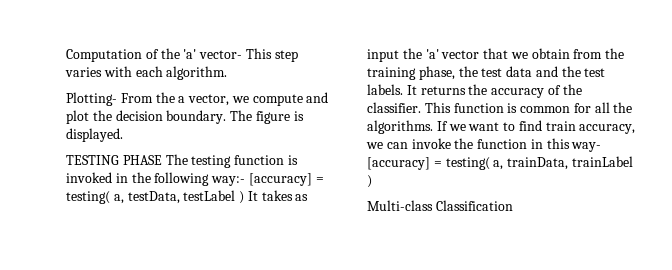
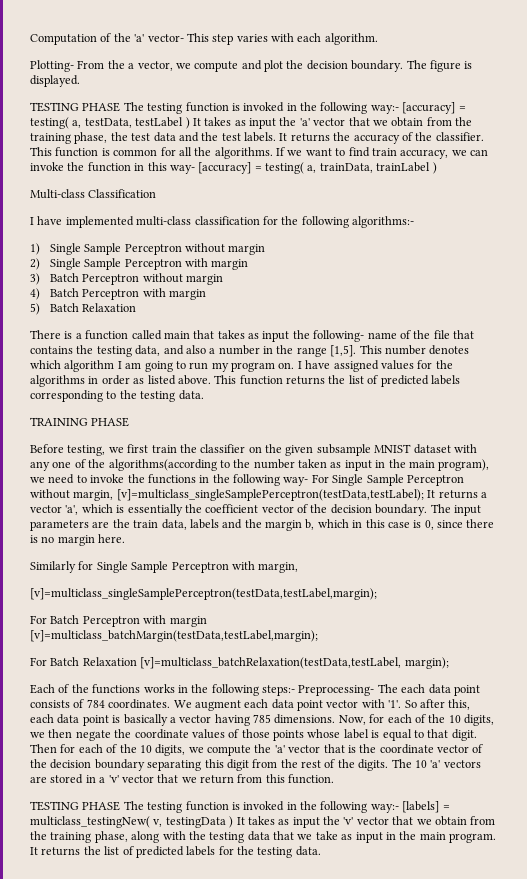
(513, 205) none -> [30,216,414,228] [30,243,266,255] [30,258,249,270] [30,273,224,285] [30,288,207,300] [30,303,137,315] [30,330,474,342] [30,345,470,357] [30,360,453,372] [30,375,460,387] [30,390,204,402] [30,417,130,427] [30,444,477,456] [30,459,490,471] [30,474,464,486] [30,489,487,501] [30,504,481,516] [30,519,495,531] [30,534,126,546] [30,561,299,573] [30,588,377,600] [30,615,207,627] [30,630,318,642] [30,657,449,669] [30,684,480,696] [30,699,471,711] [30,714,494,726] [30,729,477,741] [30,744,484,756] [30,759,481,771] [30,774,335,784] [30,801,450,813] [30,816,496,828] [30,831,496,843] [30,846,321,858] // I have implemented multi-class classification for the following algorithms:- // 1) Single Sample Perceptron without margin // 2) Single Sample Perceptron with margin // 3) Batch Perceptron without margin // 4) Batch Perceptron with margin // 5) Batch Relaxation // There is a function called main that takes as input the following- name of the file that contains the testing data, and also a number in the range [1,5]. This number denotes which algorithm I am going to run my program on. I have assigned values for the algorithms in order as listed above. This function returns the list of predicted labels corresponding to the testing data. // TRAINING PHASE // Before testing, we first train the classifier on the given subsample MNIST dataset with any one of the algorithms(according to the number taken as input in the main program), we need to invoke the functions in the following way- For Single Sample Perceptron without margin, [v]=multiclass_singleSamplePerceptron(testData,testLabel); It returns a vector 'a', which is essentially the coefficient vector of the decision boundary. The input parameters are the train data, labels and the margin b, which in this case is 0, since there is no margin here. // Similarly for Single Sample Perceptron with margin, // [v]=multiclass_singleSamplePerceptron(testData,testLabel,margin); // For Batch Perceptron with margin [v]=multiclass_batchMargin(testData,testLabel,margin); // For Batch Relaxation [v]=multiclass_batchRelaxation(testData,testLabel, margin); // Each of the functions works in the following steps:- Preprocessing- The each data point consists of 784 coordinates. We augment each data point vector with '1'. So after this, each data point is basically a vector having 785 dimensions. Now, for each of the 10 digits, we then negate the coordinate values of those points whose label is equal to that digit. Then for each of the 10 digits, we compute the 'a' vector that is the coordinate vector of the decision boundary separating this digit from the rest of the digits. The 10 'a' vectors are stored in a 'v' vector that we return from this function. // TESTING PHASE The testing function is invoked in the following way:- [labels] = multiclass_testingNew( v, testingData ) It takes as input the 'v' vector that we obtain from the training phase, along with the testing data that we take as input in the main program. It returns the list of predicted labels for the testing data.

